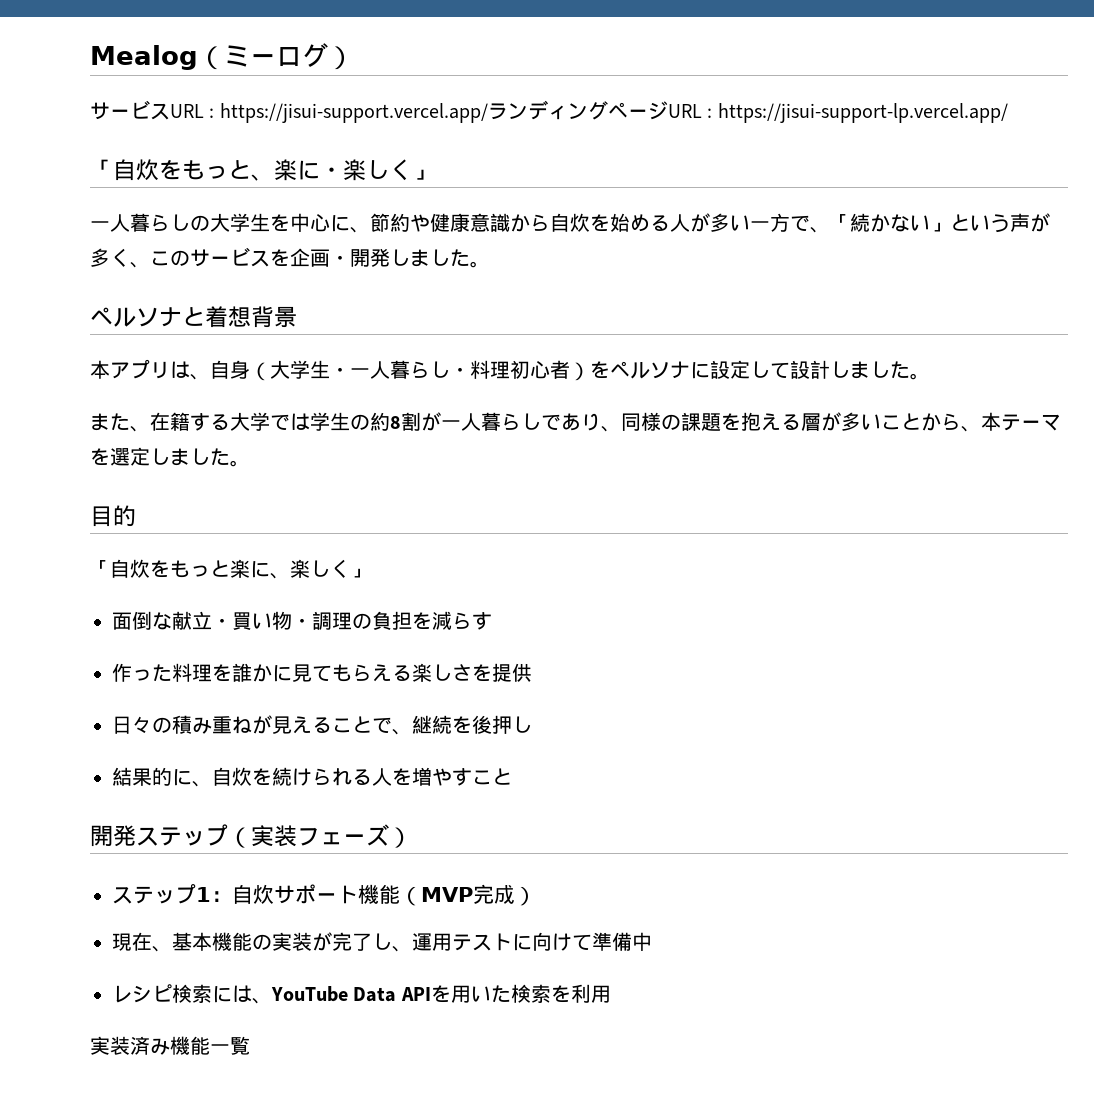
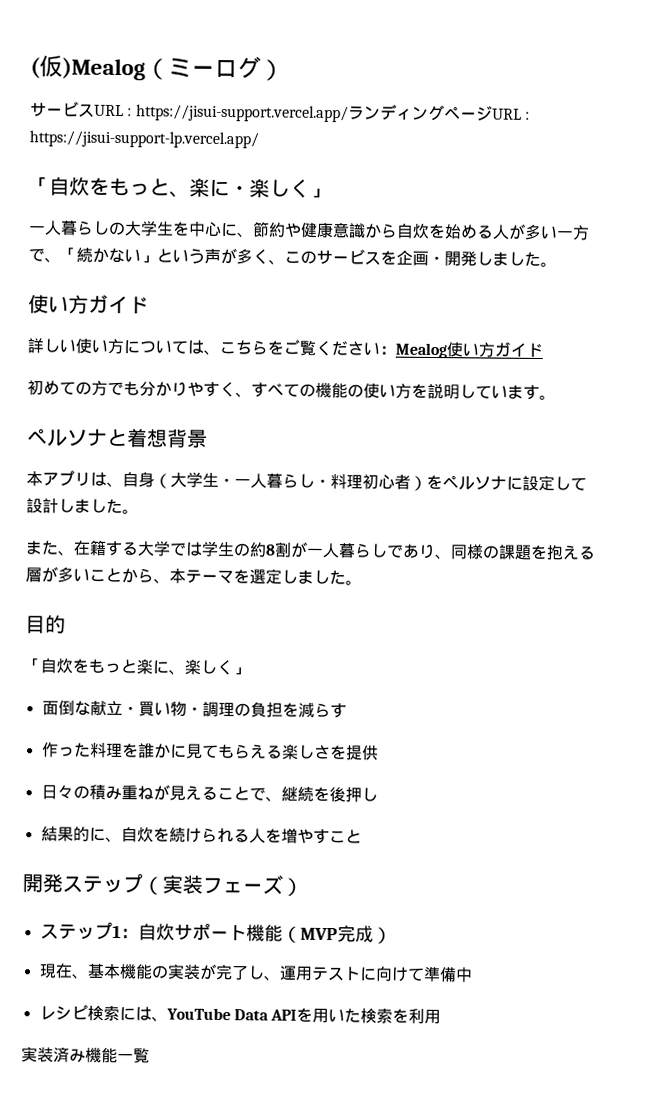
[90,45,198,70] Mealog -> [30,55,146,81] (仮)Mealog
(490, 264) none -> [28,294,149,315] [27,338,543,359] [27,380,556,401] // 使い方ガイド // 詳しい使い方については、こちらをご覧ください：Mealog使い方ガイド // 初めての方でも分かりやすく、すべての機能の使い方を説明しています。

